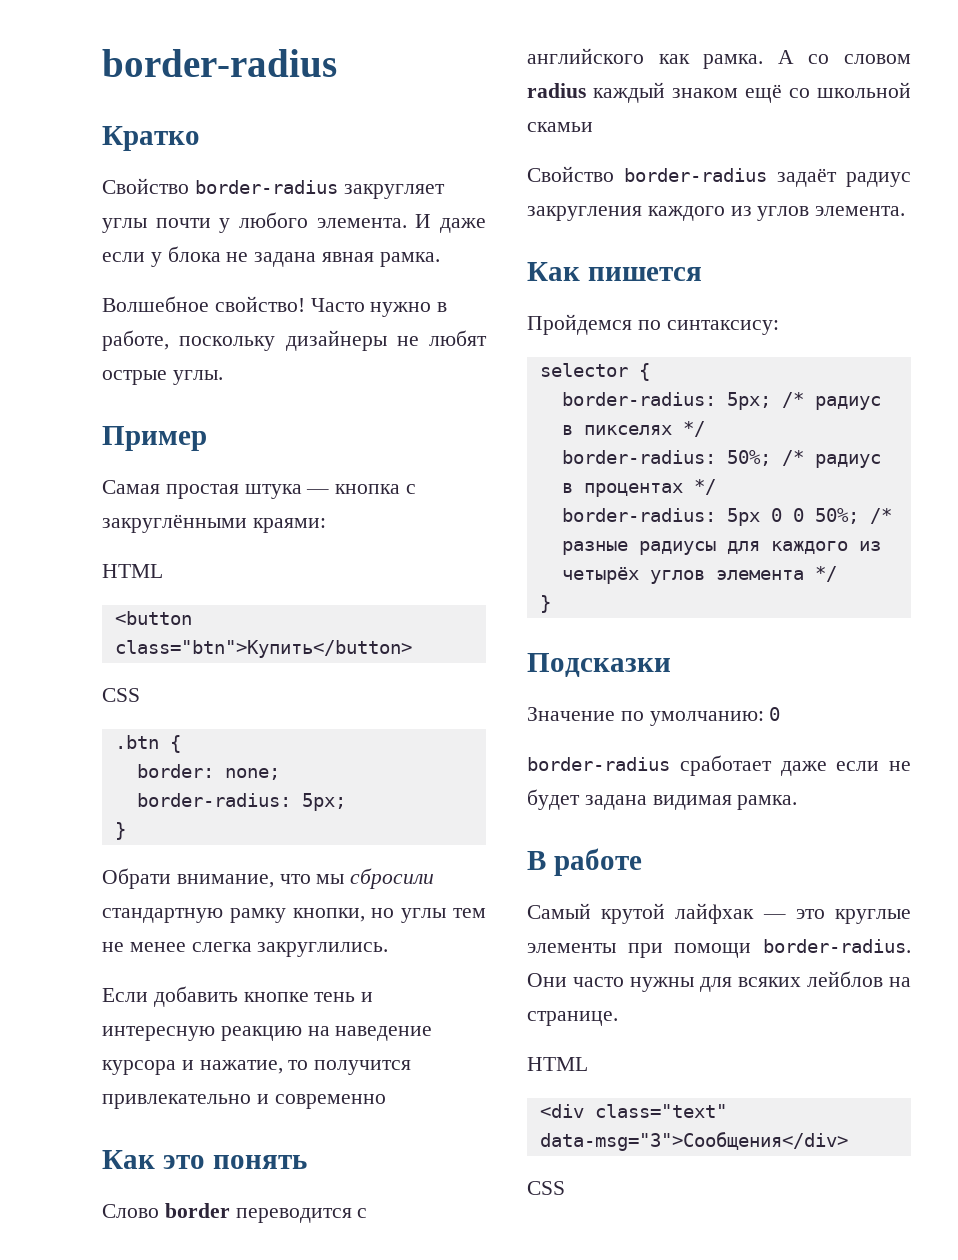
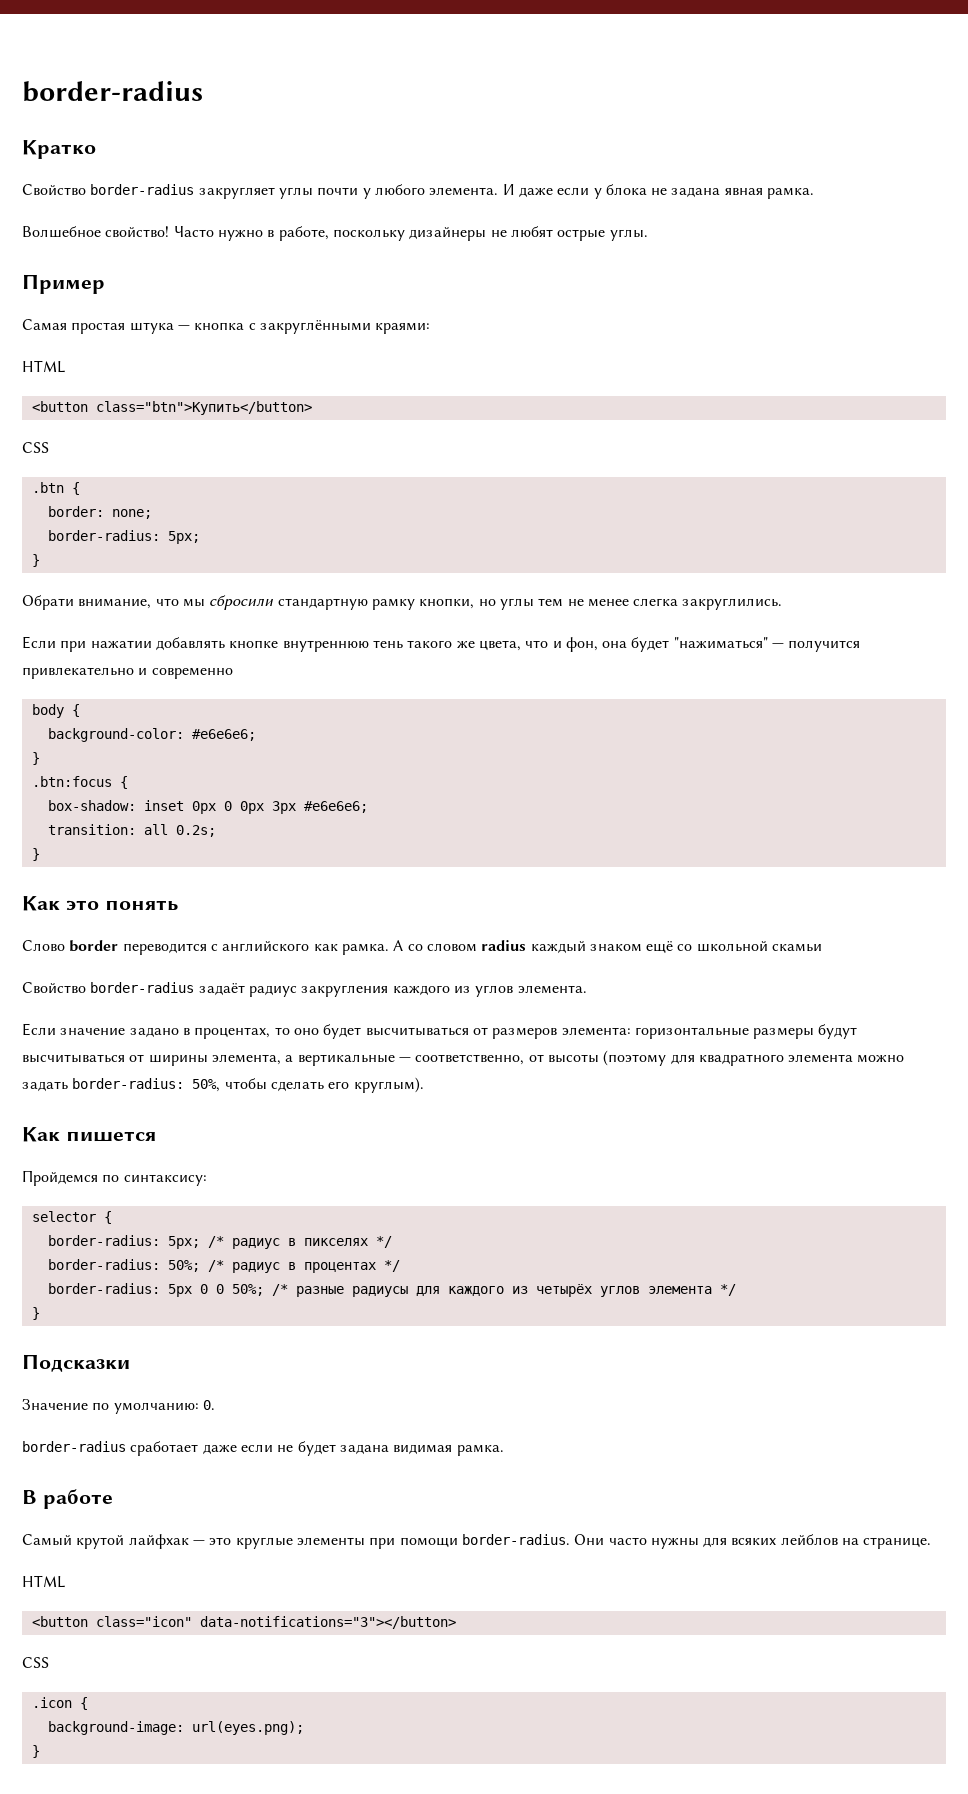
[153,986,374,1007] [102,1026,433,1041] [102,1060,412,1075] [102,1094,386,1109] добавить кнопке тень и интересную реакцию на наведение курсора и нажатие, то получится привлекательно и современно -> [60,637,861,652] [22,667,233,679] [31,704,80,718] [47,728,256,742] [31,752,40,765] [31,776,128,789] [47,800,368,814] [47,824,216,837] [31,848,40,861] при нажатии добавлять кнопке внутреннюю тень такого же цвета, что и фон, она будет "нажиматься" — получится привлекательно и современно // body { // background-color: #e6e6e6; // } // .btn:focus { // box-shadow: inset 0px 0 0px 3px #e6e6e6; // transition: all 0.2s; // }
(906, 211) none -> [22,1023,858,1039] [22,1050,905,1066] [22,1077,424,1093] // Если значение задано в процентах, то оно будет высчитываться от размеров элемента: горизонтальные размеры будут высчитываться от ширины элемента, а вертикальные — соответственно, от высоты (поэтому для квадратного элемента можно задать border-radius: 50%, чтобы сделать его круглым).
[769,707,781,721] 0 -> [202,1400,215,1410] 0.
[539,1104,727,1118] [539,1132,848,1151] [527,1181,565,1195] <div class="text" data-msg="3">Сообщения</div> // CSS -> [31,1616,456,1629] [22,1657,49,1668] [31,1697,88,1710] [47,1721,304,1735] [31,1745,40,1758] <button class="icon" data-notifications="3"></button> // CSS // .icon { // background-image: url(eyes.png); // }

